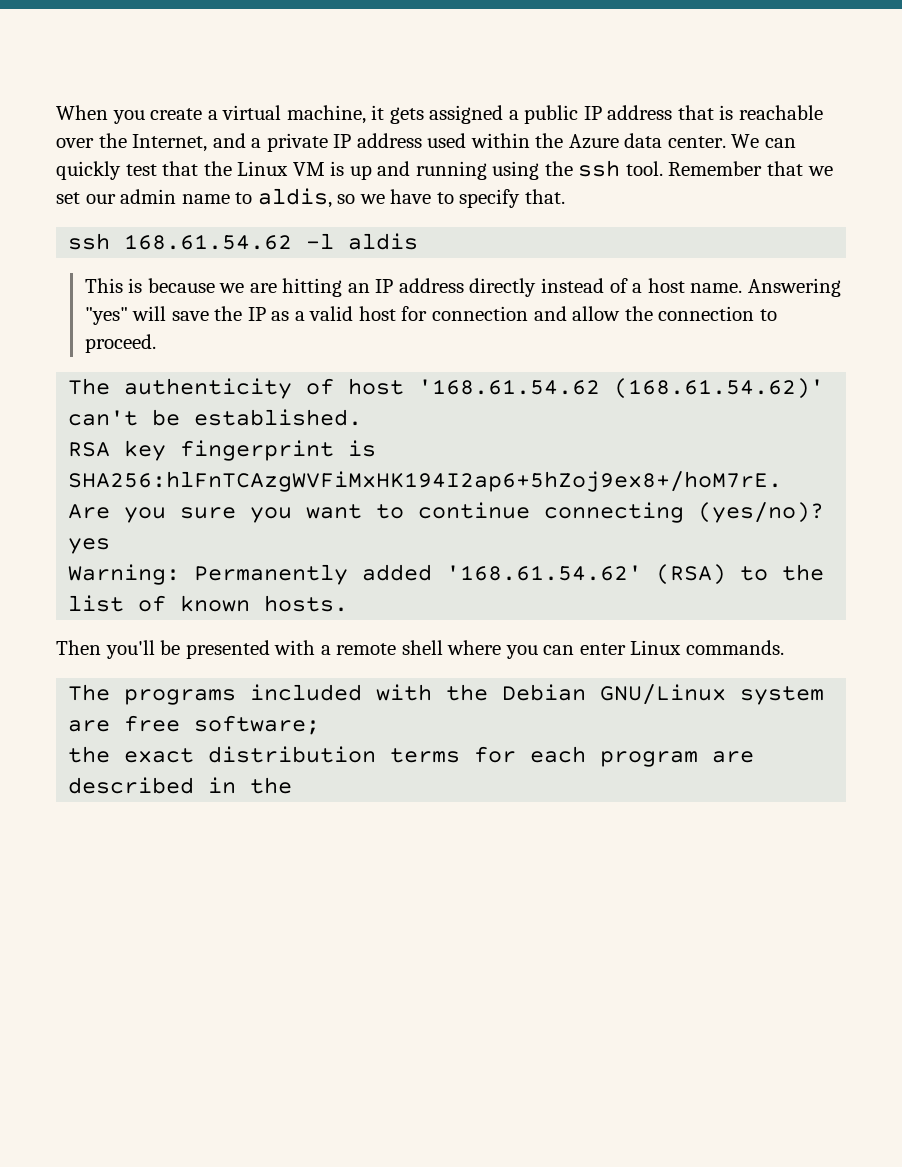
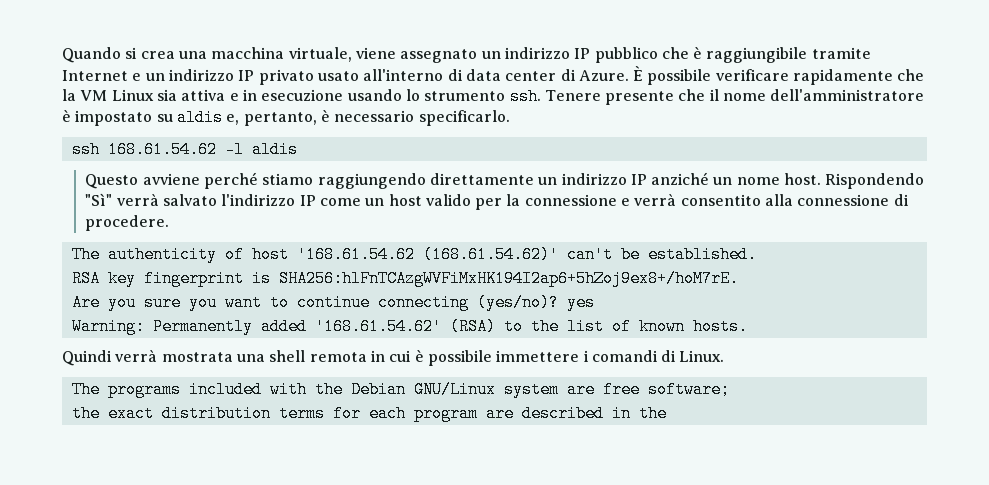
[56,105,824,124] [56,133,797,152] [56,160,833,180] [56,188,565,208] [68,233,419,250] [84,278,841,297] [84,306,777,325] [84,334,156,353] When you create a virtual machine, it gets assigned a public IP address that is reachable over the Internet, and a private IP address used within the Azure data center. We can quickly test that the Linux VM is up and running using the ssh tool. Remember that we set our admin name to aldis, so we have to specify that. // ssh 168.61.54.62 -l aldis // This is because we are hitting an IP address directly instead of a host name. Answering "yes" will save the IP as a valid host for connection and allow the connection to proceed. -> [62,47,871,63] [62,66,925,85] [62,88,925,105] [62,109,510,126] [71,141,298,158] [85,172,925,189] [85,193,909,210] [85,215,170,231] Quando si crea una macchina virtuale, viene assegnato un indirizzo IP pubblico che è raggiungibile tramite Internet e un indirizzo IP privato usato all'interno di data center di Azure. È possibile verificare rapidamente che la VM Linux sia attiva e in esecuzione usando lo strumento ssh. Tenere presente che il nome dell'amministratore è impostato su aldis e, pertanto, è necessario specificarlo. // ssh 168.61.54.62 -l aldis // Questo avviene perché stiamo raggiungendo direttamente un indirizzo IP anziché un nome host. Rispondendo "Sì" verrà salvato l'indirizzo IP come un host valido per la connessione e verrà consentito alla connessione di procedere.
[56,640,784,659] Then you'll be presented with a remote shell where you can enter Linux commands. -> [62,349,725,366] Quindi verrà mostrata una shell remota in cui è possibile immettere i comandi di Linux.

